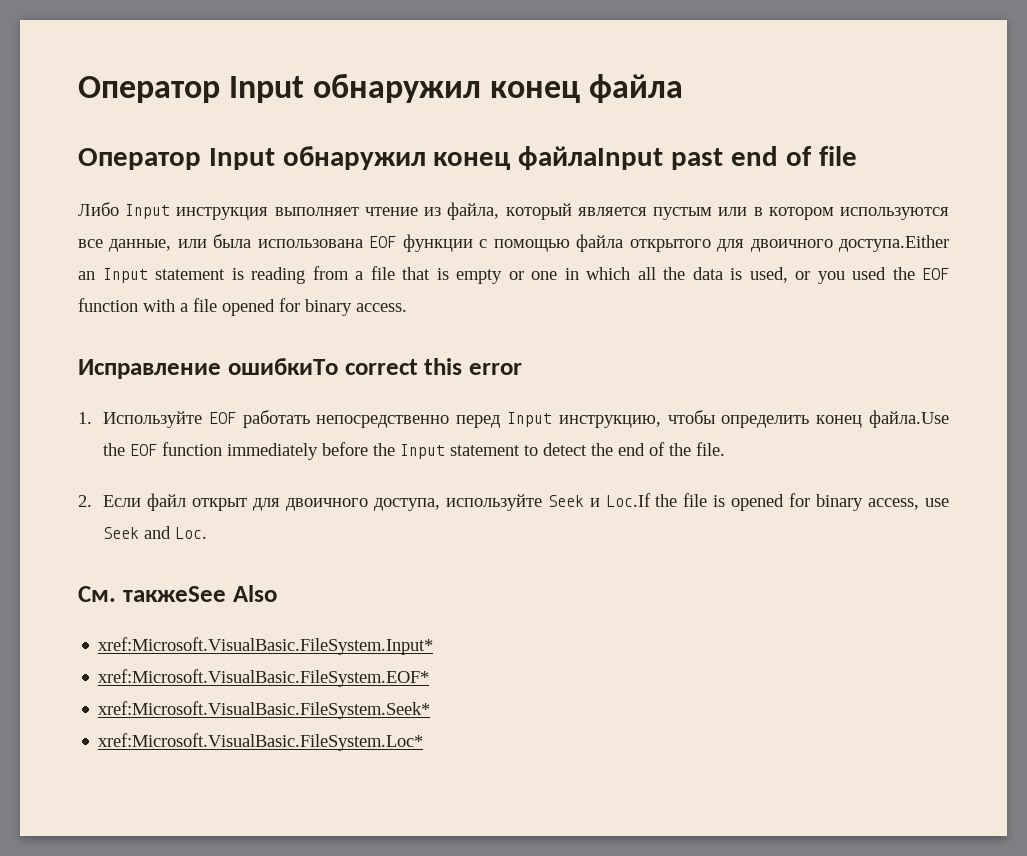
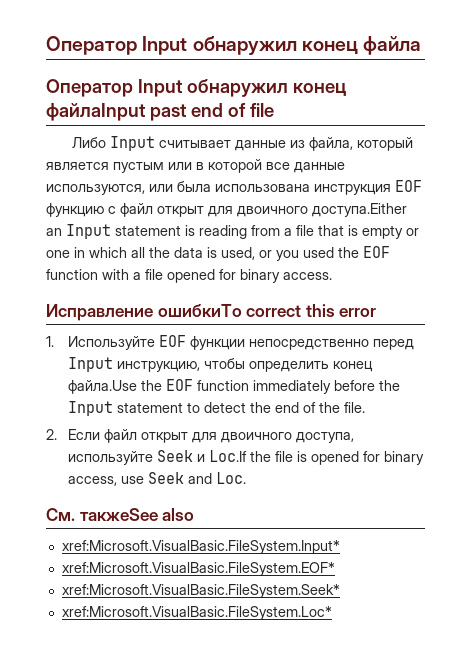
[176,207,418,220] инструкция выполняет чтение -> [159,140,287,151] считывает данные
[768,207,950,220] [78,234,711,252] котором используются все данные, или была использована EOF функции с помощью файла открытого -> [208,159,345,173] [46,180,422,195] [46,203,204,217] которой все данные используются, или была использована инструкция EOF функцию с файл открыт
[242,410,310,428] работать -> [189,336,245,350] функции
[232,585,277,602] Also -> [162,508,195,521] also

